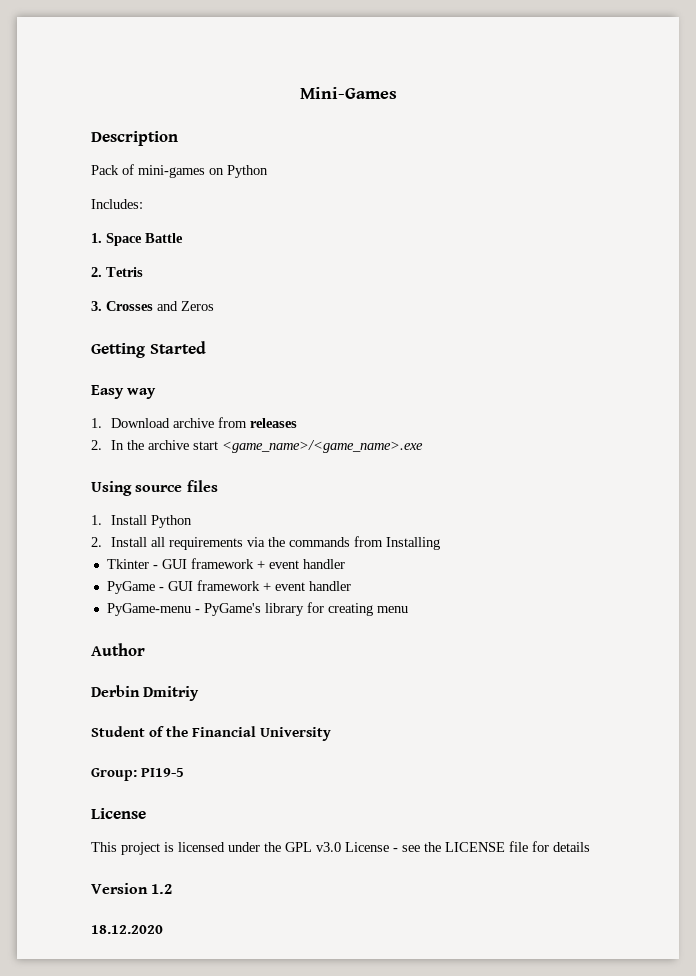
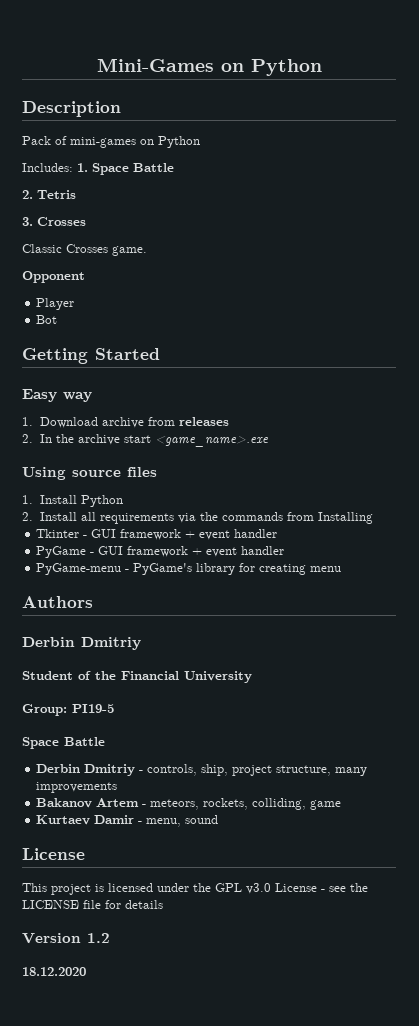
(397, 93) none -> [220,59,322,76] on Python
(143, 204) // -> (73, 167) none
[157,301,214,311] and Zeros -> [22,244,147,256] [22,271,85,283] [36,298,75,310] [36,315,58,324] // Classic Crosses game. // Opponent // Player // Bot
[222,440,424,453] <game_name>/<game_name>.exe -> [154,436,269,447] <game_name>.exe
[91,643,145,656] Author -> [22,596,93,608] Authors
(185, 772) none -> [22,737,105,749] [36,764,368,776] [36,782,118,793] [36,798,342,810] [36,815,219,827] // Space Battle // Derbin Dmitriy - controls, ship, project structure, many improvements // Bakanov Artem - meteors, rockets, colliding, game // Kurtaev Damir - menu, sound

